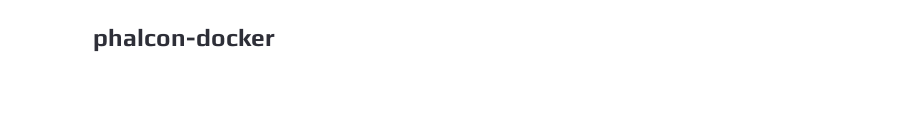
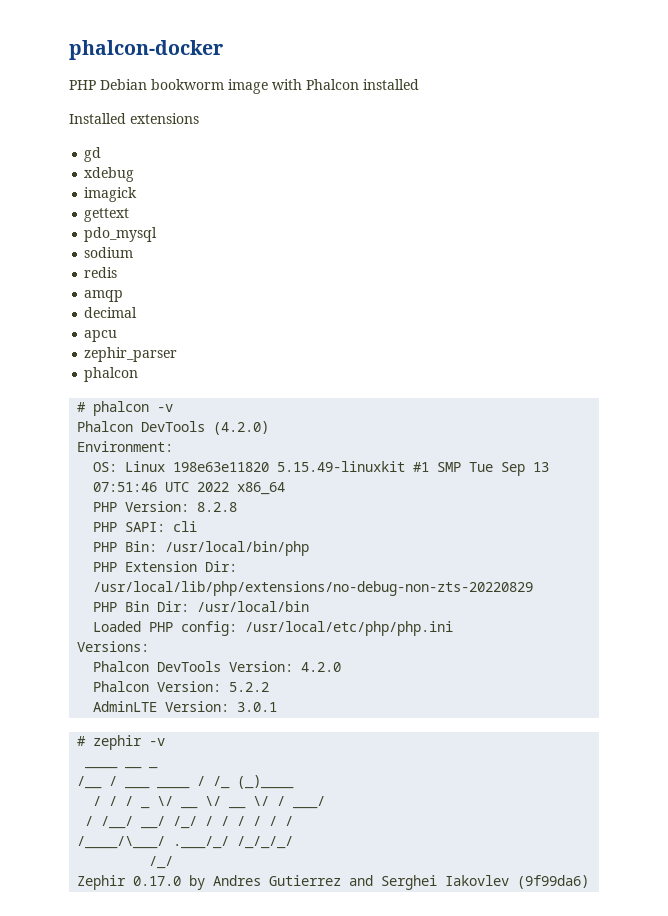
(275, 40) none -> [69,79,419,94] [69,113,199,124] [84,147,102,162] [84,167,135,182] [84,187,138,202] [84,208,130,222] [84,227,158,242] [84,247,134,258] [84,267,118,278] [84,290,124,302] [84,307,138,318] [84,330,118,342] [84,347,178,362] [84,367,139,382] [77,401,174,416] [77,421,270,435] [77,441,174,452] [93,461,550,476] [93,482,286,495] [93,501,238,512] [93,521,198,532] [93,541,310,556] [93,561,238,572] [93,581,534,596] [93,601,310,612] [93,621,454,636] [77,641,150,652] [93,661,342,672] [93,681,270,692] [93,701,278,712] [77,735,166,750] [85,766,159,769] [77,776,118,789] [125,786,191,789] [197,775,295,789] [93,796,134,806] [141,806,151,809] [157,796,174,806] [181,806,199,809] [205,796,222,806] [229,806,247,809] [253,796,326,809] [85,816,294,829] [77,836,294,849] [149,856,174,869] [77,875,590,890] // PHP Debian bookworm image with Phalcon installed // Installed extensions // gd // xdebug // imagick // gettext // pdo_mysql // sodium // redis // amqp // decimal // apcu // zephir_parser // phalcon // # phalcon -v // Phalcon DevTools (4.2.0) // Environment: // OS: Linux 198e63e11820 5.15.49-linuxkit #1 SMP Tue Sep 13 07:51:46 UTC 2022 x86_64 // PHP Version: 8.2.8 // PHP SAPI: cli // PHP Bin: /usr/local/bin/php // PHP Extension Dir: /usr/local/lib/php/extensions/no-debug-non-zts-20220829 // PHP Bin Dir: /usr/local/bin // Loaded PHP config: /usr/local/etc/php/php.ini // Versions: // Phalcon DevTools Version: 4.2.0 // Phalcon Version: 5.2.2 // AdminLTE Version: 3.0.1 // # zephir -v // ____ __ _ // /__ / ___ ____ / /_ (_)____ // / / / _ \/ __ \/ __ \/ / ___/ // / /__/ __/ /_/ / / / / / / // /____/\___/ .___/_/ /_/_/_/ // /_/ // Zephir 0.17.0 by Andres Gutierrez and Serghei Iakovlev (9f99da6)

